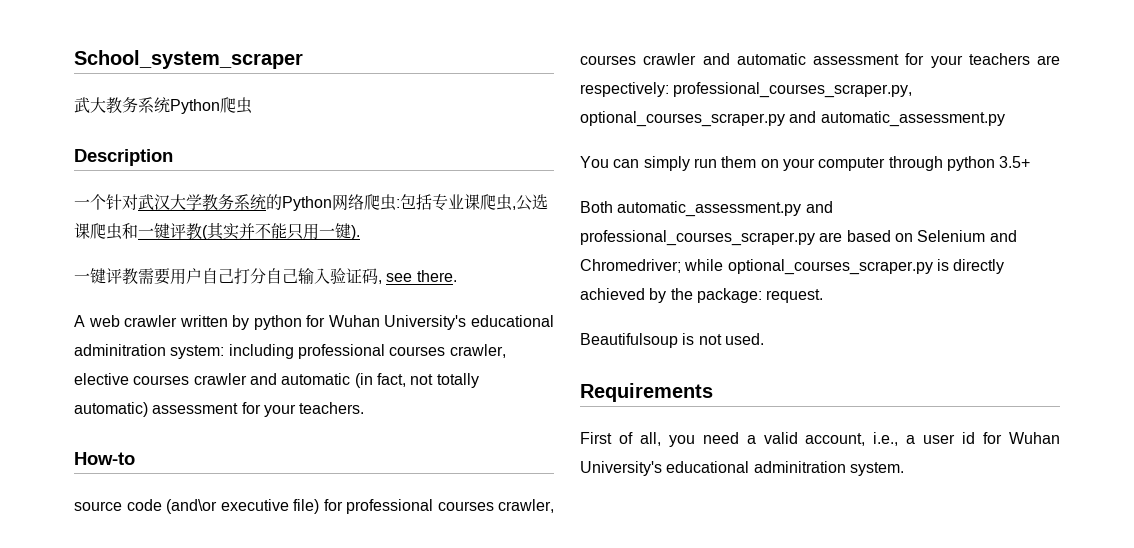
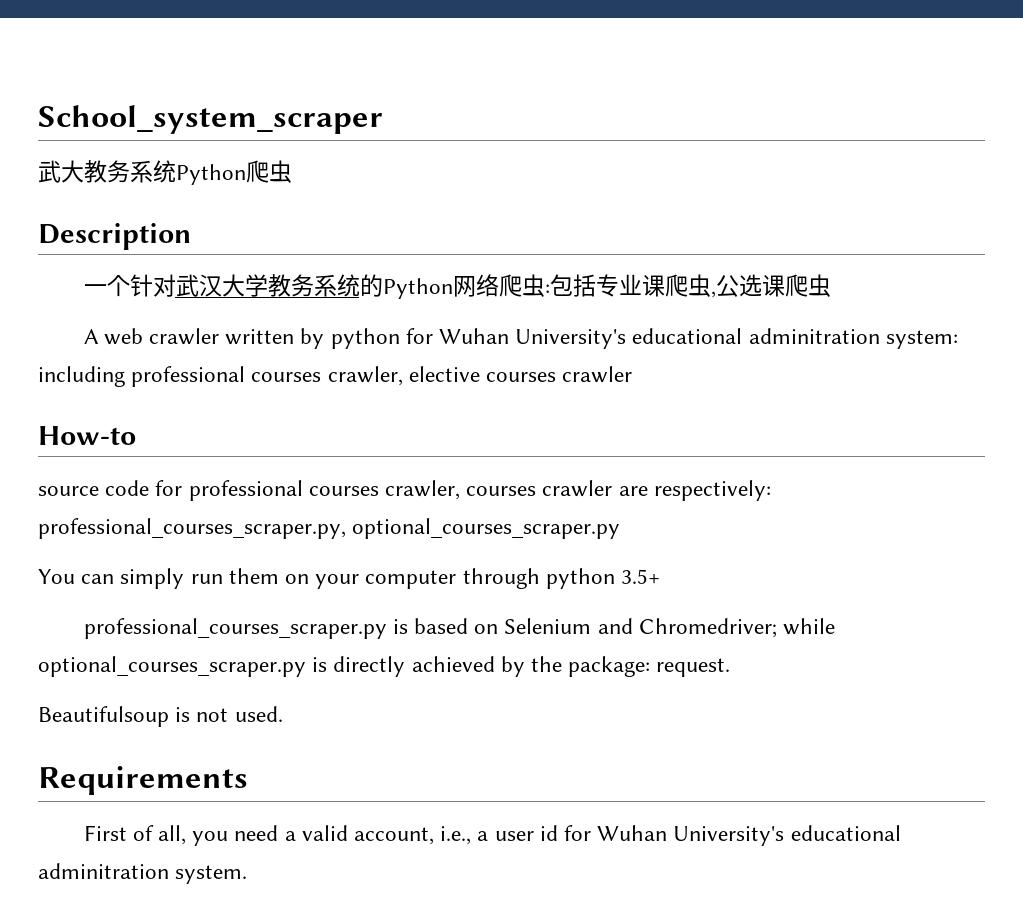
[122,223,360,240] [74,268,457,285] 和一键评教(其实并不能只用一键). // 一键评教需要用户自己打分自己输入验证码, see there. -> (831, 285) none
[249,373,479,388] [74,402,365,417] and automatic (in fact, not totally automatic) assessment for your teachers. -> (633, 374) none
[166,499,319,514] (and\or executive file) -> (150, 488) none
[702,53,1030,68] and automatic assessment for your teachers -> (613, 488) none
[789,111,1005,127] and automatic_assessment.py -> (621, 528) none
[580,201,833,217] [580,230,843,246] Both automatic_assessment.py and professional_courses_scraper.py are -> [83,618,408,639] professional_courses_scraper.py is

